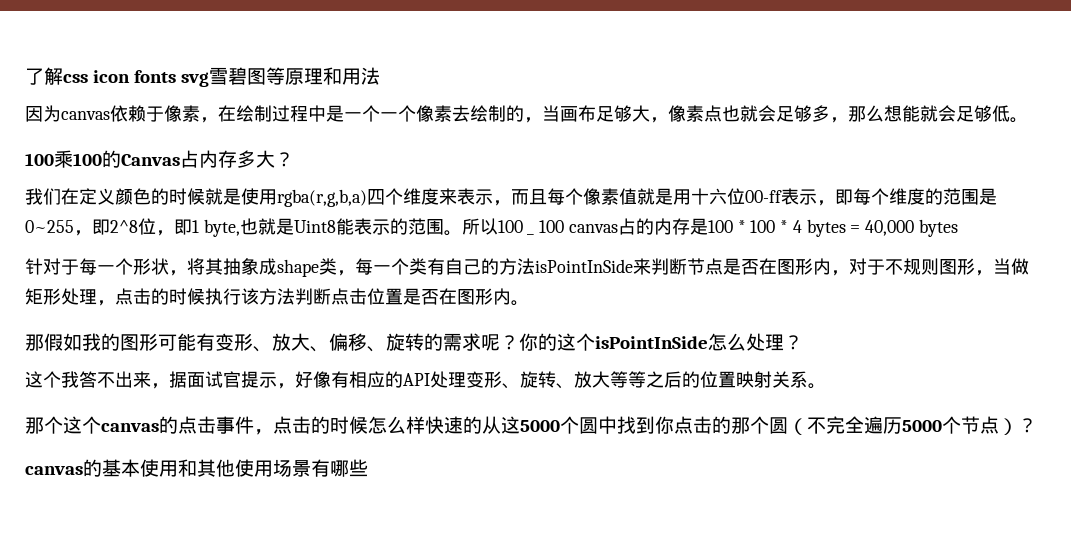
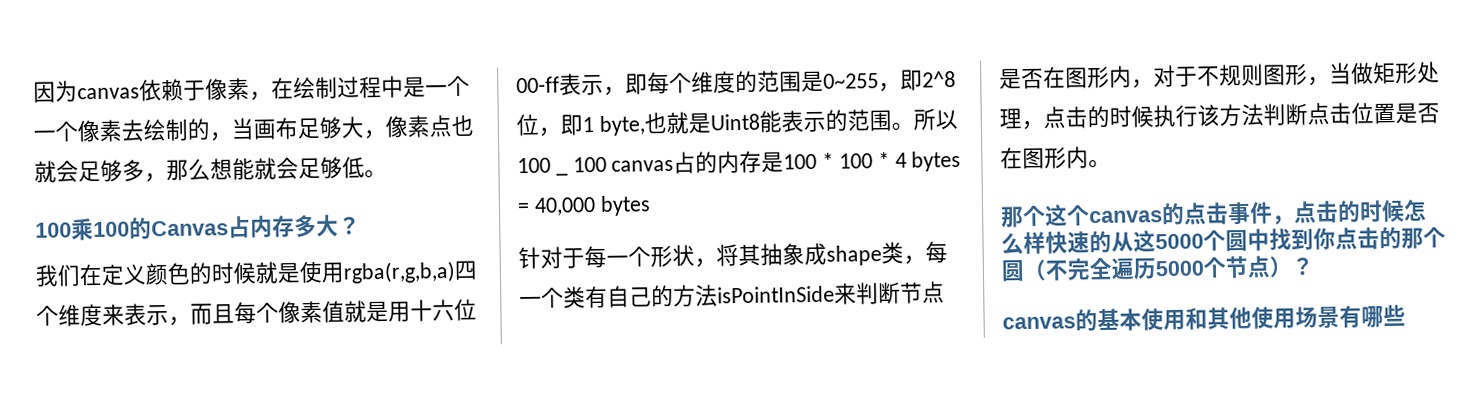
[25,67,381,87] 了解css icon fonts svg雪碧图等原理和用法 // -> (33, 92) none
[25,333,803,352] [25,371,826,389] // 那假如我的图形可能有变形、放大、偏移、旋转的需求呢？你的这个isPointInSide怎么处理？ // 这个我答不出来，据面试官提示，好像有相应的API处理变形、旋转、放大等等之后的位置映射关系。 -> (1111, 164) none

